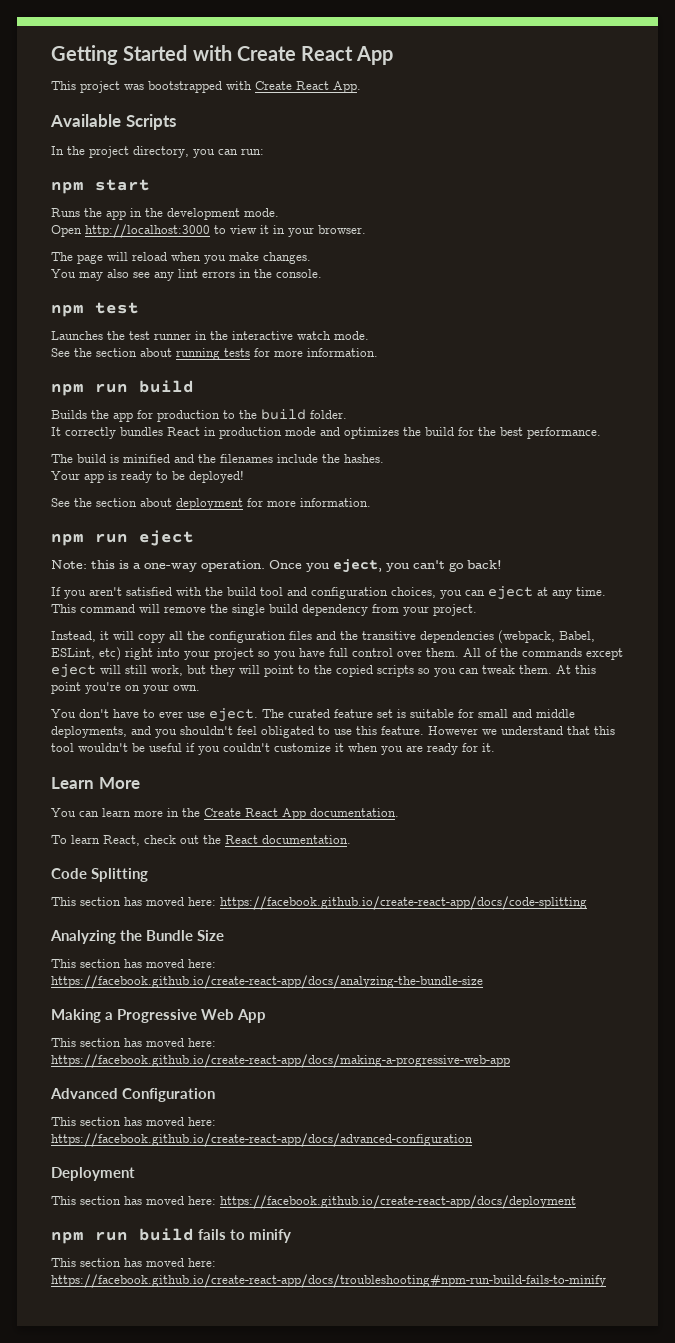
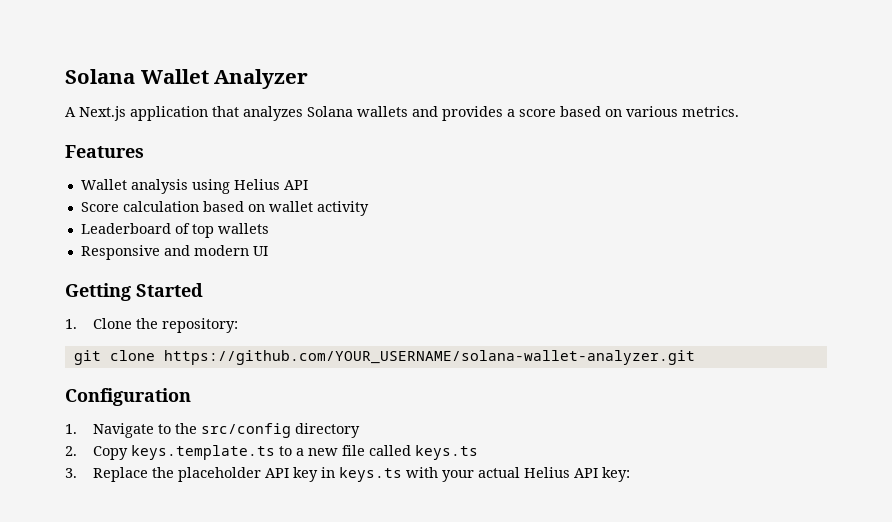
[51,45,394,65] [51,81,361,93] [50,114,176,130] [51,146,264,158] [51,179,150,194] [51,208,279,220] [51,224,366,238] [51,252,311,264] [51,269,322,281] [51,302,139,317] [51,331,369,340] [51,348,378,360] [51,380,194,396] [51,409,347,422] [51,427,601,439] [51,454,384,463] [51,470,244,483] [51,498,371,510] [51,530,194,546] [51,559,502,573] [51,586,606,600] [51,604,477,616] [51,630,595,644] [51,647,623,661] [51,664,596,678] [51,682,200,694] [51,708,575,722] [51,726,615,738] [51,743,495,755] [51,777,140,789] [51,808,399,820] [51,835,351,846] [51,868,148,882] [51,896,587,910] [50,930,224,944] [51,959,216,968] [51,975,483,989] [51,1009,266,1023] [51,1038,216,1047] [51,1054,510,1068] [50,1088,215,1102] [51,1117,216,1126] [51,1133,473,1147] [51,1167,135,1181] [51,1195,576,1209] [51,1228,291,1244] [51,1258,216,1267] [51,1274,606,1288] Getting Started with Create React App // This project was bootstrapped with Create React App. // Available Scripts // In the project directory, you can run: // npm start // Runs the app in the development mode. // Open http://localhost:3000 to view it in your browser. // The page will reload when you make changes. // You may also see any lint errors in the console. // npm test // Launches the test runner in the interactive watch mode. // See the section about running tests for more information. // npm run build // Builds the app for production to the build folder. // It correctly bundles React in production mode and optimizes the build for the best performance. // The build is minified and the filenames include the hashes. // Your app is ready to be deployed! // See the section about deployment for more information. // npm run eject // Note: this is a one-way operation. Once you eject, you can't go back! // If you aren't satisfied with the build tool and configuration choices, you can eject at any time. This command will remove the single build dependency from your project. // Instead, it will copy all the configuration files and the transitive dependencies (webpack, Babel, ESLint, etc) right into your project so you have full control over them. All of the commands except eject will still work, but they will point to the copied scripts so you can tweak them. At this point you're on your own. // You don't have to ever use eject. The curated feature set is suitable for small and middle deployments, and you shouldn't feel obligated to use this feature. However we understand that this tool wouldn't be useful if you couldn't customize it when you are ready for it. // Learn More // You can learn more in the Create React App documentation. // To learn React, check out the React documentation. // Code Splitting // This section has moved here: https://facebook.github.io/create-react-app/docs/code-splitting // Analyzing the Bundle Size // This section has moved here: https://facebook.github.io/create-react-app/docs/analyzing-the-bundle-size // Making a Progressive Web App // This section has moved here: https://facebook.github.io/create-react-app/docs/making-a-progressive-web-app // Advanced Configuration // This section has moved here: https://facebook.github.io/create-react-app/docs/advanced-configuration // Deployment // This section has moved here: https://facebook.github.io/create-react-app/docs/deployment // npm run build fails to minify // This section has moved here: https://facebook.github.io/create-react-app/docs/troubleshooting#npm-run-build-fails-to-minify -> [65,69,309,89] [65,106,739,121] [65,145,144,158] [80,179,308,194] [80,201,369,216] [80,223,269,238] [80,245,268,260] [65,283,203,301] [65,318,238,333] [73,350,695,365] [65,388,191,406] [65,423,360,438] [65,445,478,460] [65,467,630,482] Solana Wallet Analyzer // A Next.js application that analyzes Solana wallets and provides a score based on various metrics. // Features // Wallet analysis using Helius API // Score calculation based on wallet activity // Leaderboard of top wallets // Responsive and modern UI // Getting Started // 1. Clone the repository: // git clone https://github.com/YOUR_USERNAME/solana-wallet-analyzer.git // Configuration // 1. Navigate to the src/config directory // 2. Copy keys.template.ts to a new file called keys.ts // 3. Replace the placeholder API key in keys.ts with your actual Helius API key:

